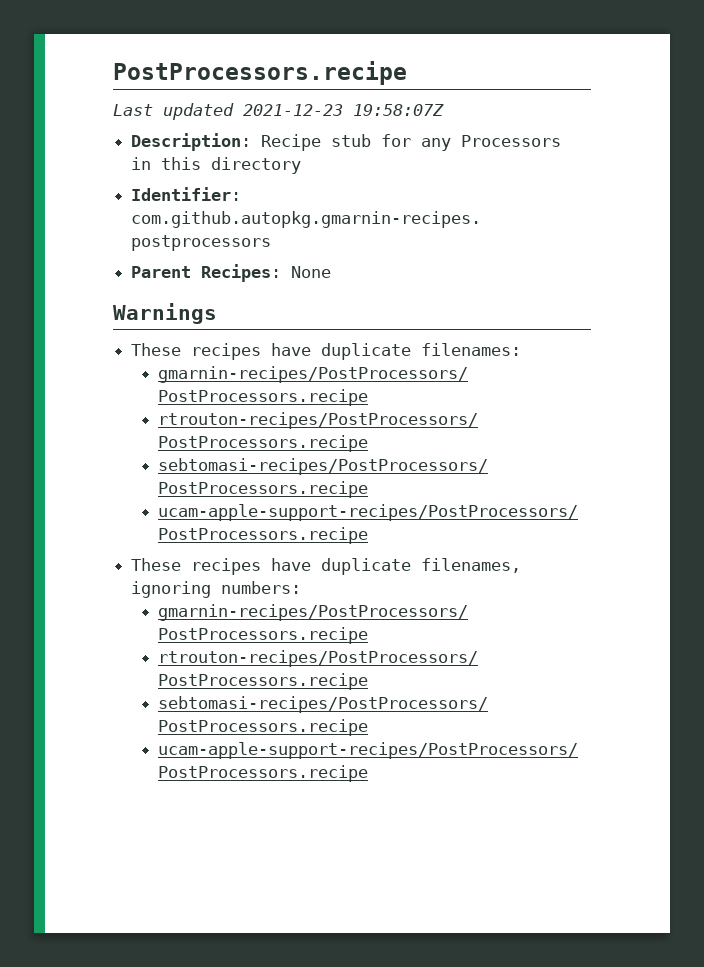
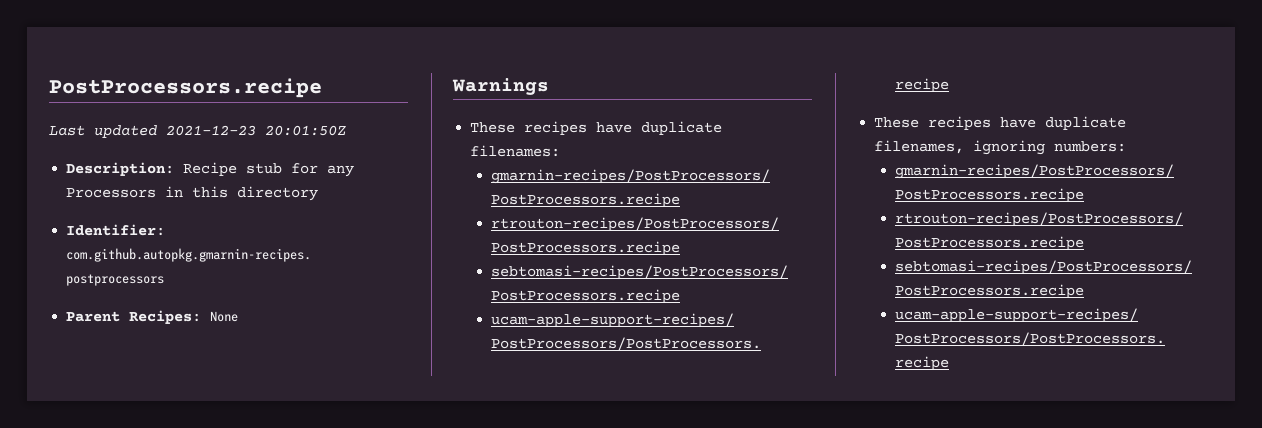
[353,104,444,116] 19:58:07Z -> [265,125,346,136] 20:01:50Z

